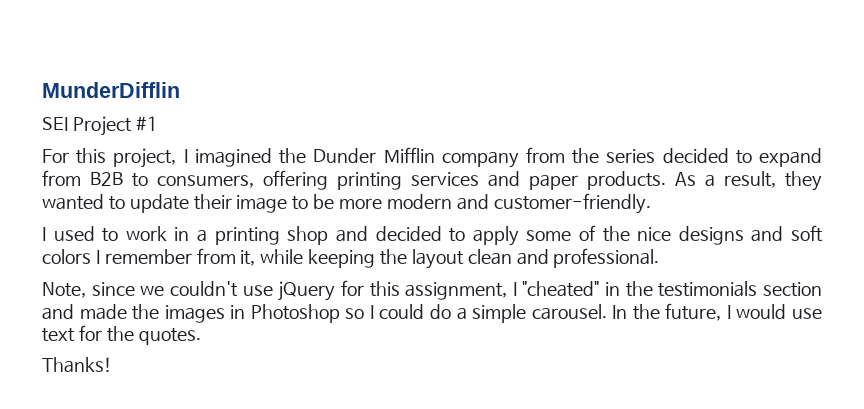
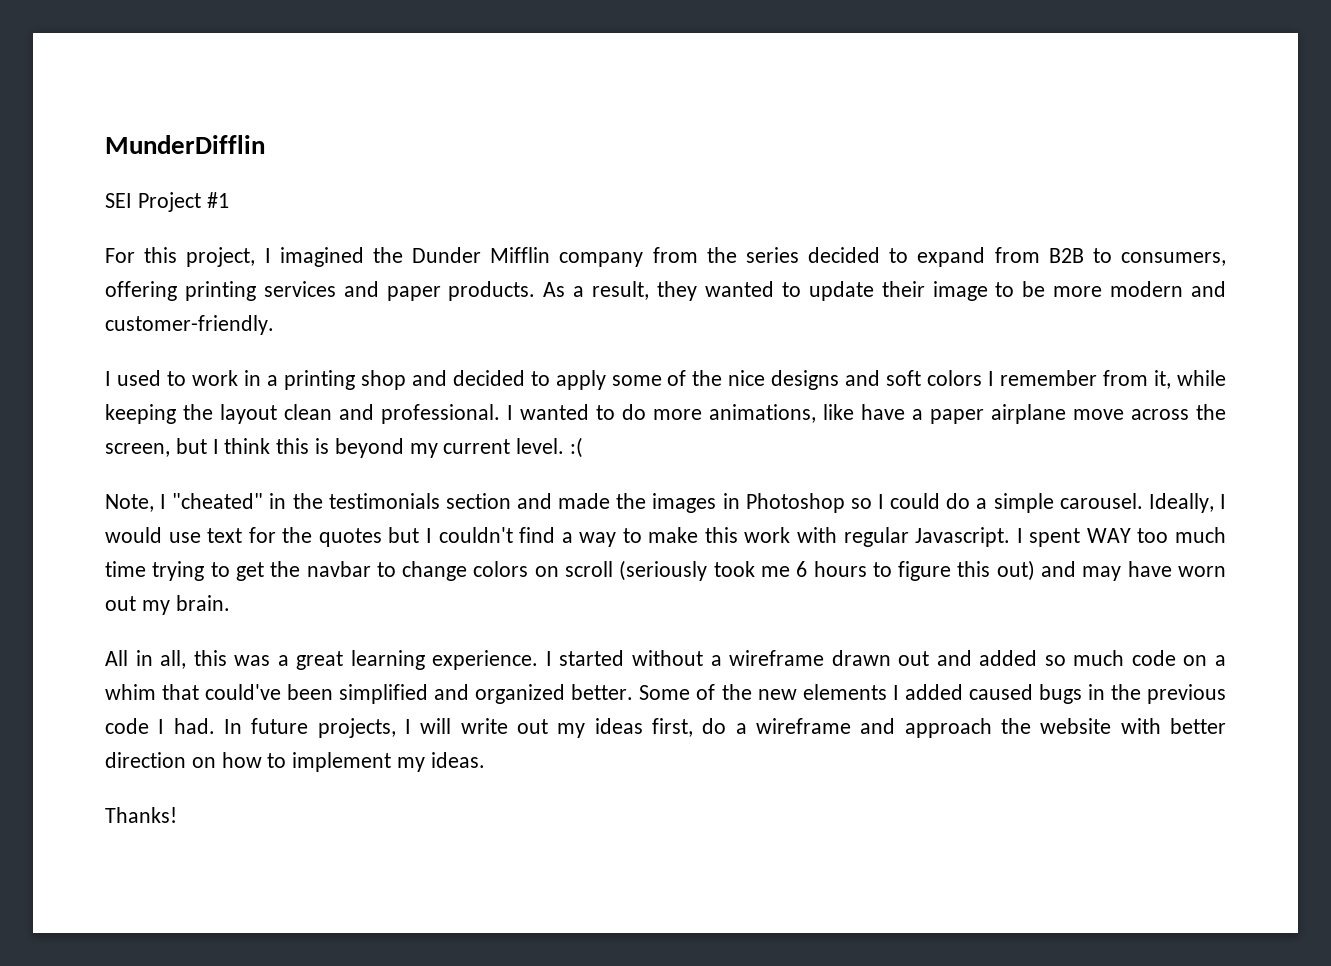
[42,280,508,301] // Note, since we couldn't use jQuery for this assignment, -> [507,404,1226,424] [105,437,584,458] [105,494,154,512] I wanted to do more animations, like have a paper airplane move across the screen, but I think this is beyond my current level. :( // Note,
[612,303,722,321] In the future, -> [1148,493,1214,513] Ideally,
[138,328,201,345] quotes. -> [318,527,1227,547] [105,560,1227,581] [105,595,230,615] [105,650,1226,670] [105,684,1227,704] [105,718,1227,738] [105,752,485,772] quotes but I couldn't find a way to make this work with regular Javascript. I spent WAY too much time trying to get the navbar to change colors on scroll (seriously took me 6 hours to figure this out) and may have worn out my brain. // All in all, this was a great learning experience. I started without a wireframe drawn out and added so much code on a whim that could've been simplified and organized better. Some of the new elements I added caused bugs in the previous code I had. In future projects, I will write out my ideas first, do a wireframe and approach the website with better direction on how to implement my ideas.

